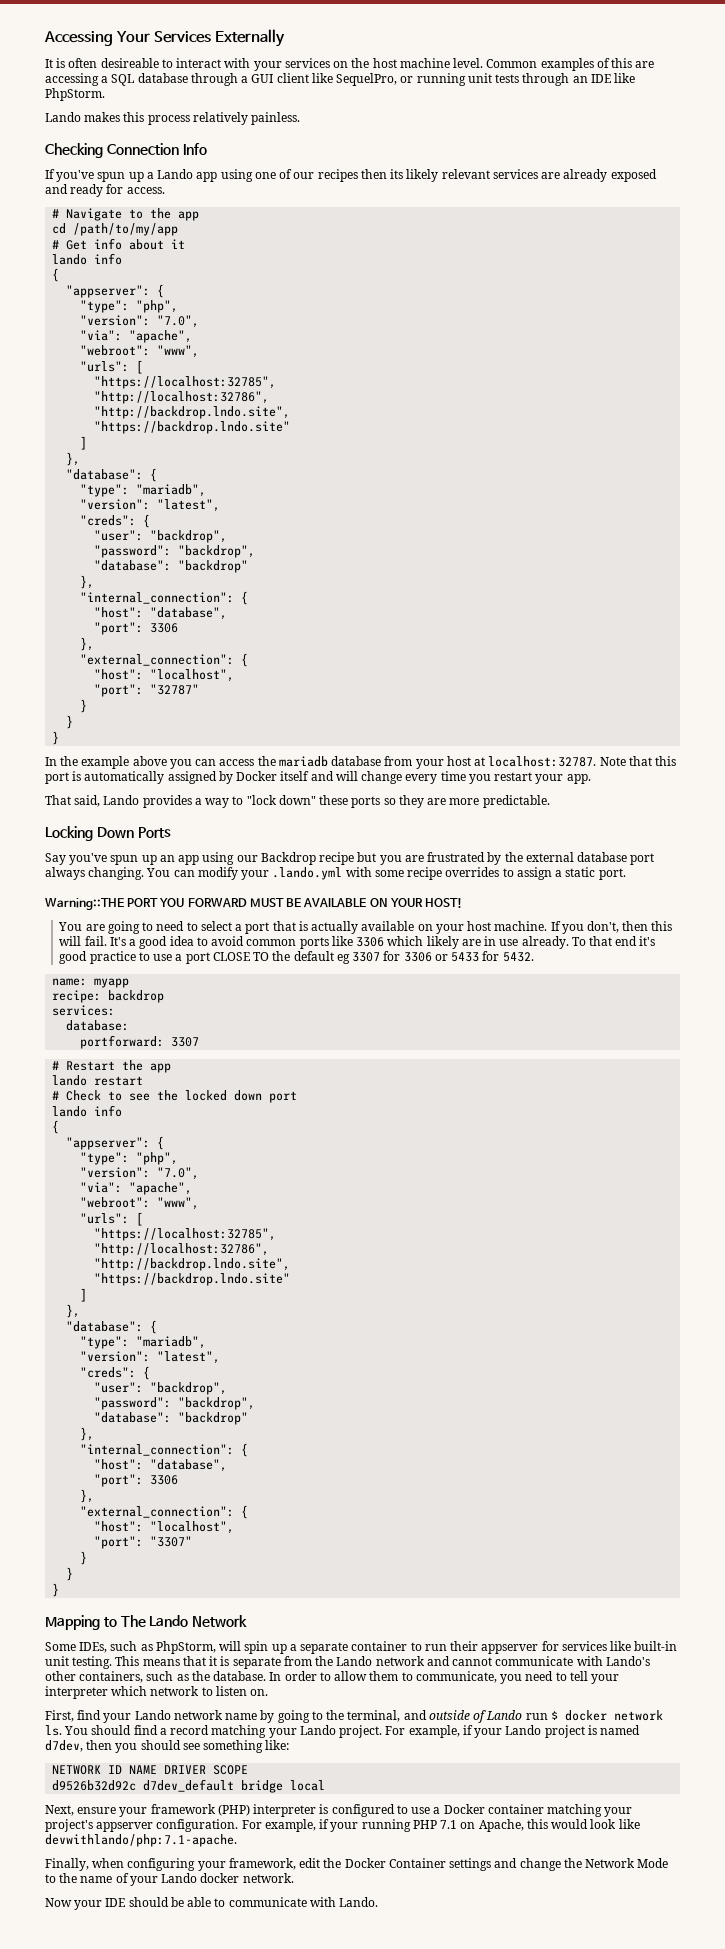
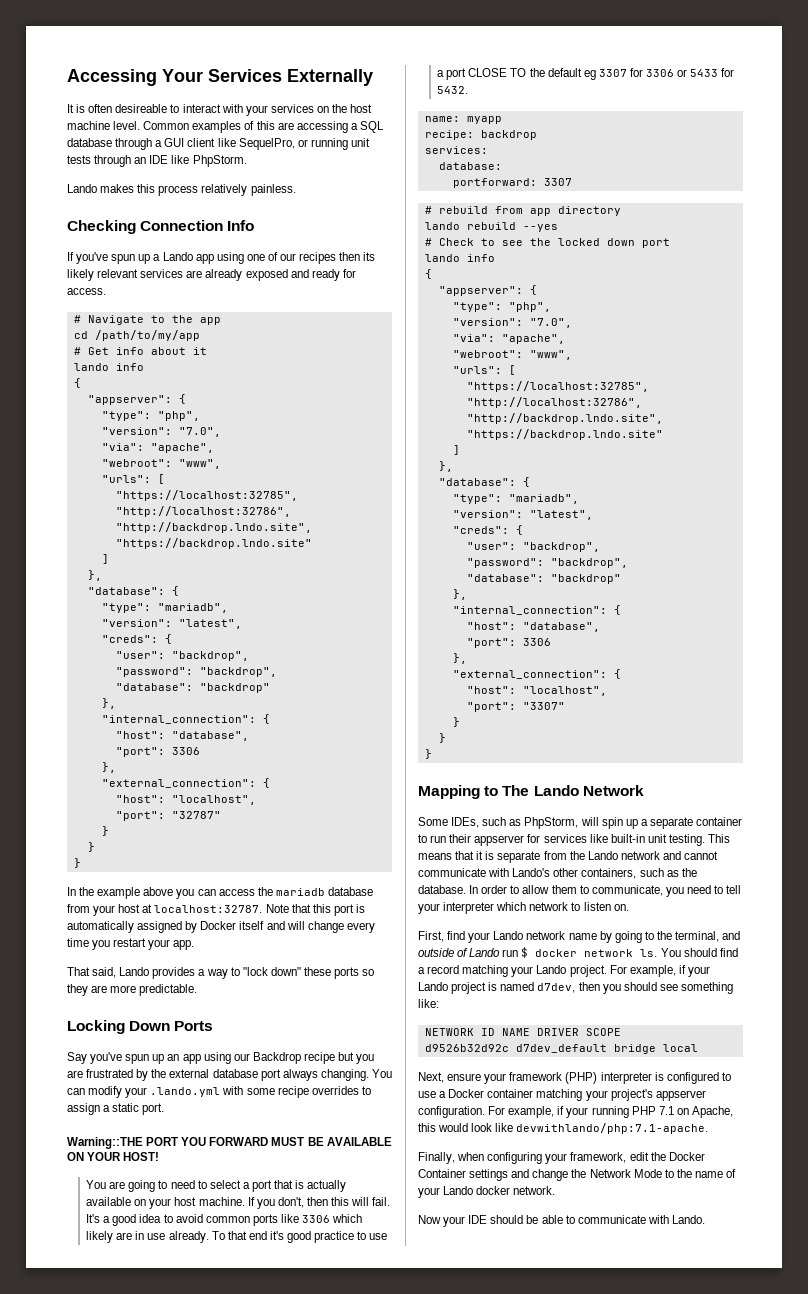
[66,1060,172,1073] [52,1075,144,1086] Restart the app // lando restart -> [438,206,621,216] [424,222,558,232] rebuild from app directory // lando rebuild --yes

